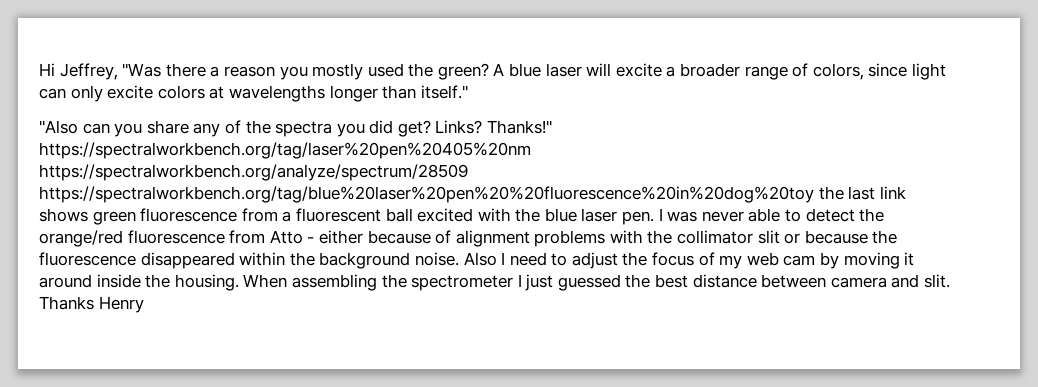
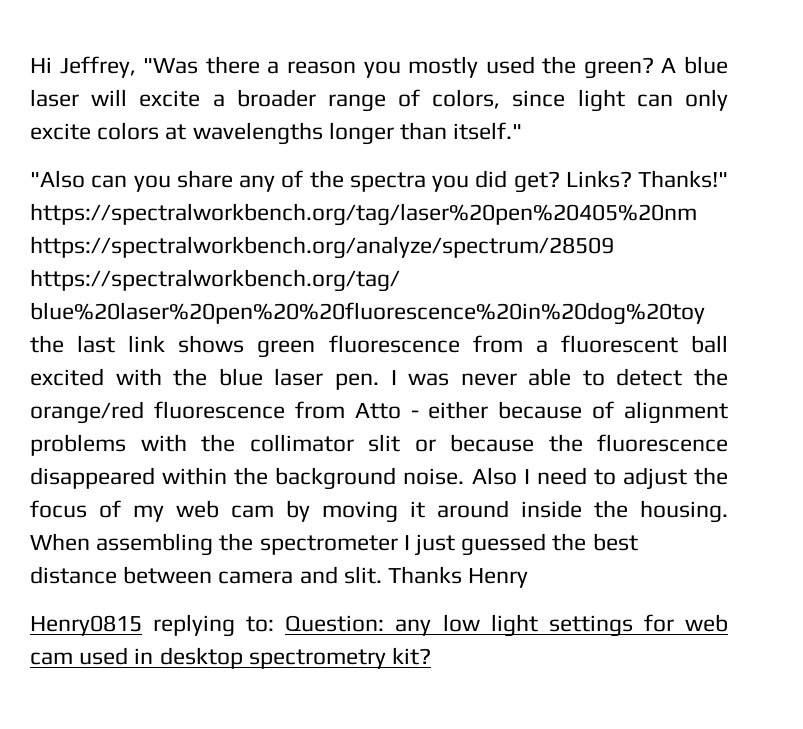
(144, 304) none -> [30,614,728,637] [30,647,432,669] // Henry0815 replying to: Question: any low light settings for web cam used in desktop spectrometry kit?

